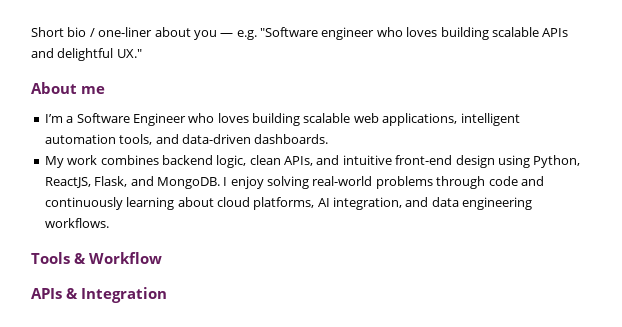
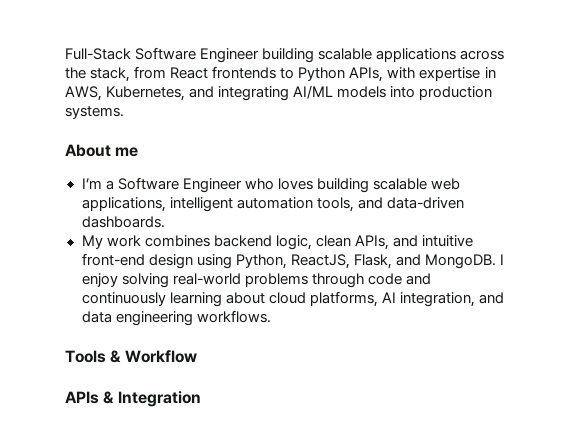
[31,27,569,40] [31,48,142,61] Short bio / one-liner about you — e.g. "Software engineer who loves building scalable APIs and delightful UX." -> [65,47,505,63] [65,66,496,82] [65,85,493,101] [65,106,124,119] Full-Stack Software Engineer building scalable applications across the stack, from React frontends to Python APIs, with expertise in AWS, Kubernetes, and integrating AI/ML models into production systems.

